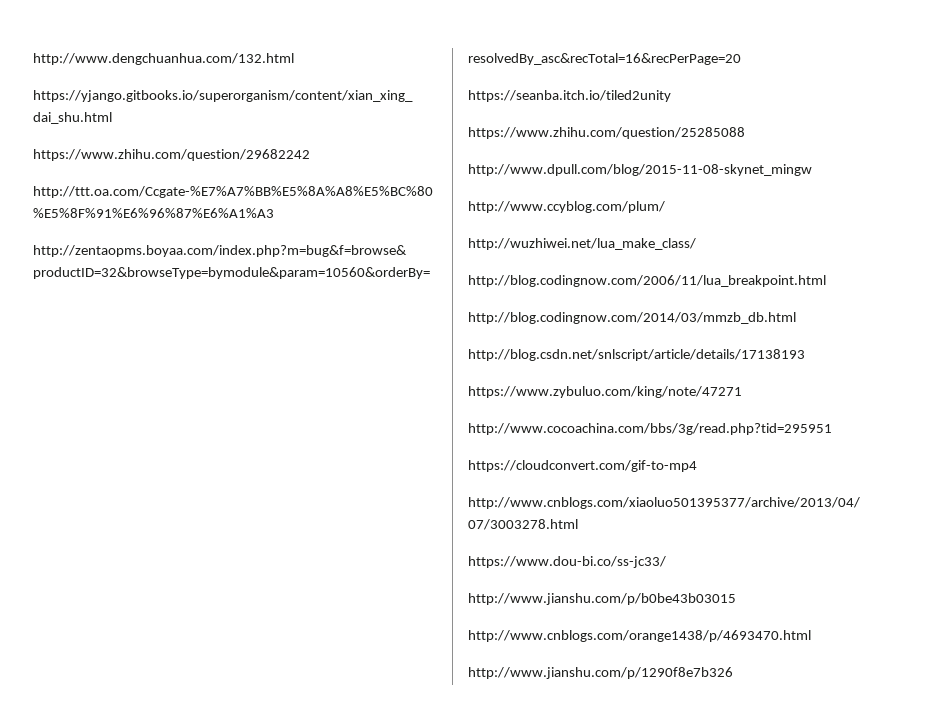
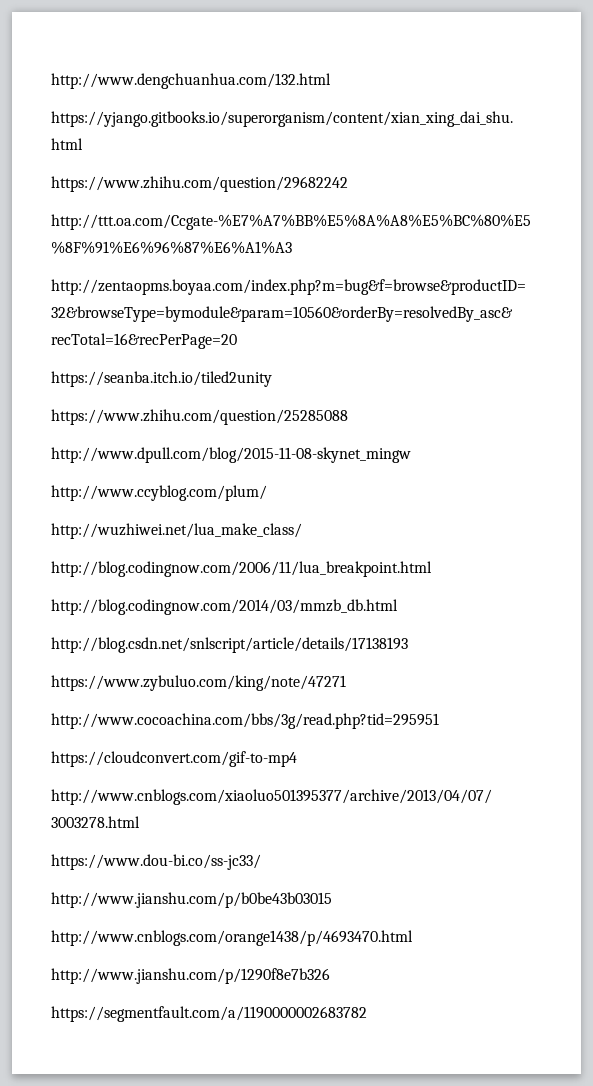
(733, 673) none -> [51,1006,367,1022] // https://segmentfault.com/a/1190000002683782

